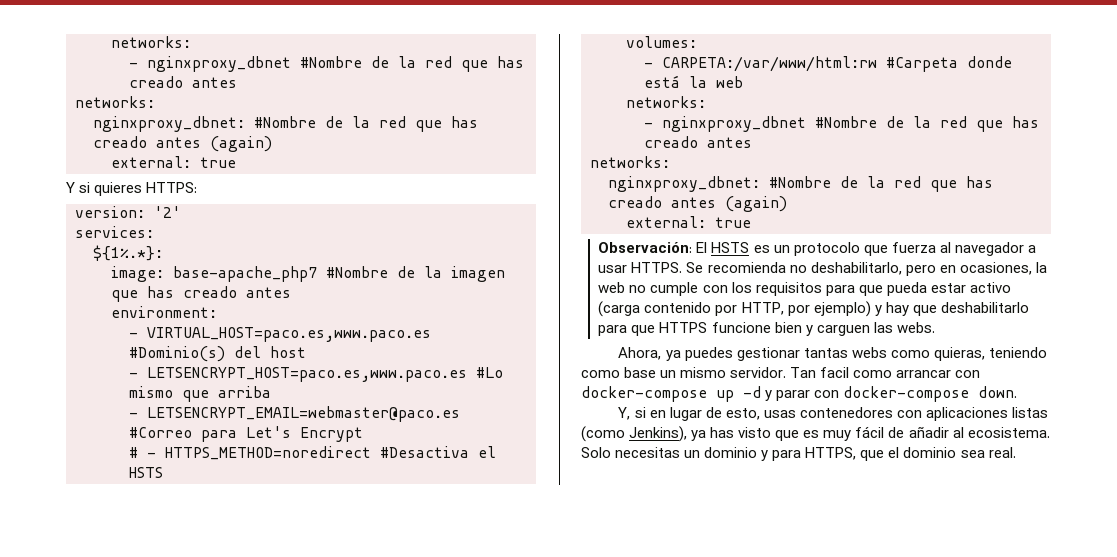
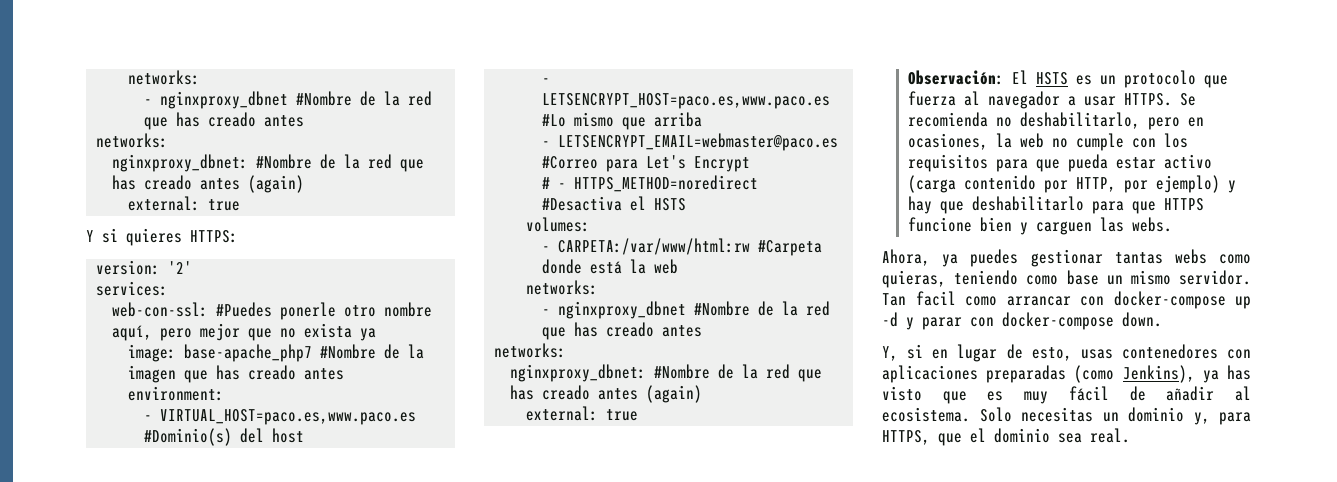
[93,245,163,261] ${1%.*}: -> [112,302,433,320] [112,323,377,341] web-con-ssl: #Puedes ponerle otro nombre aquí, pero mejor que no exista ya
[1011,407,1048,418] listas -> [986,365,1067,383] preparadas
[761,450,769,461] y -> [1193,412,1210,425] y,

